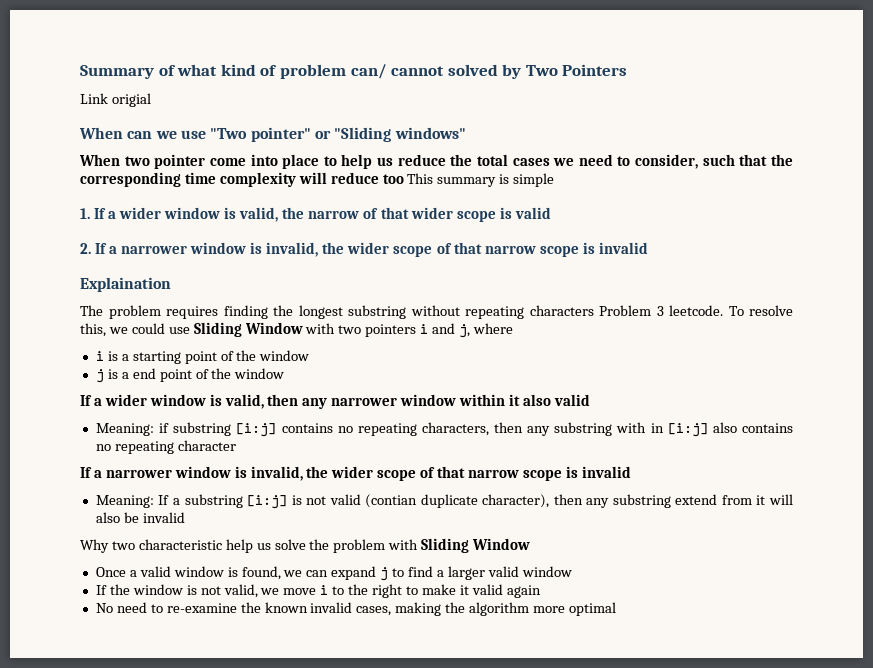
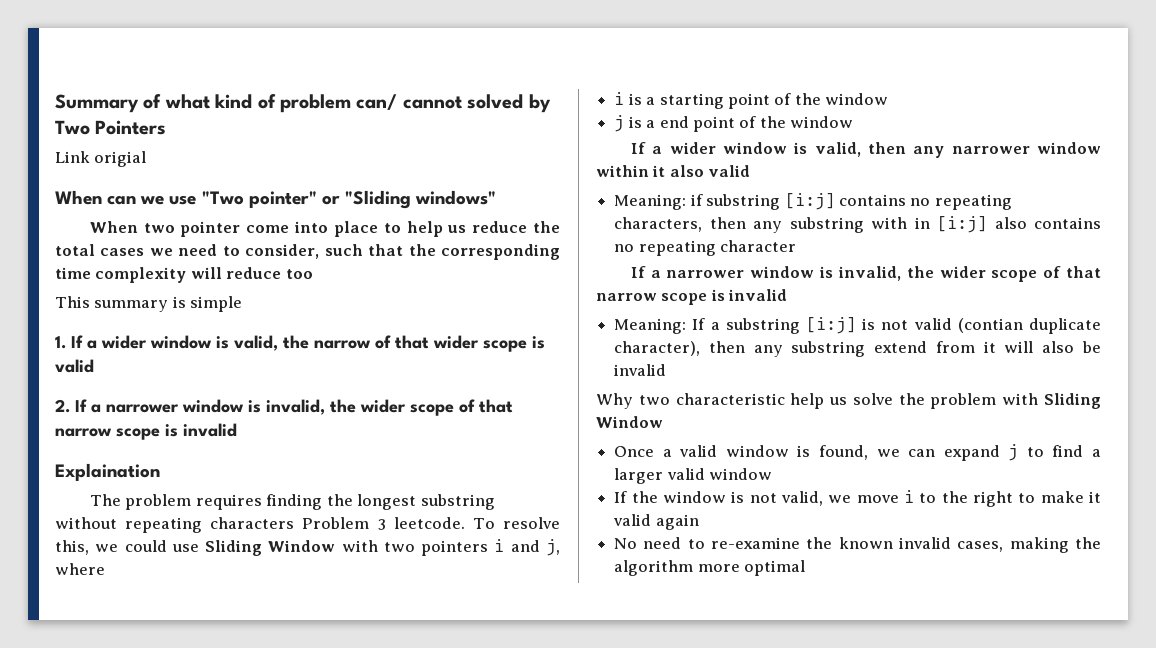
(404, 179) none -> (313, 274) //

